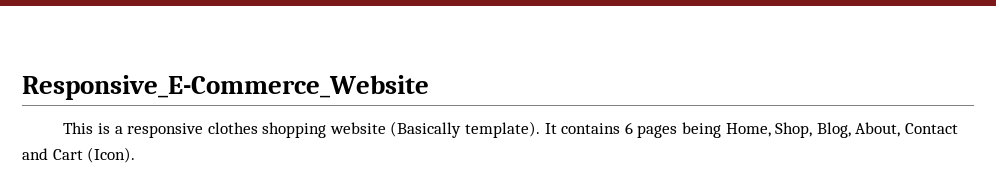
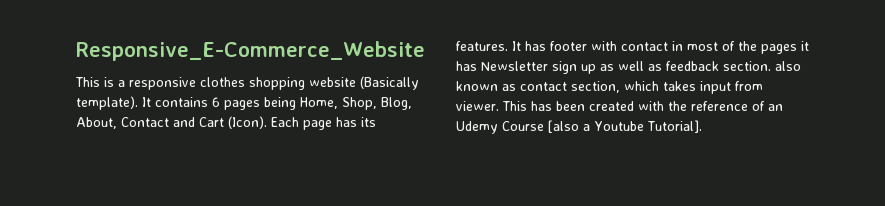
(136, 155) none -> [271,117,376,130] [456,41,809,54] [456,61,801,74] [456,81,763,94] [456,101,783,111] [456,120,702,134] Each page has its features. It has footer with contact in most of the pages it has Newsletter sign up as well as feedback section. also known as contact section, which takes input from viewer. This has been created with the reference of an Udemy Course [also a Youtube Tutorial].

